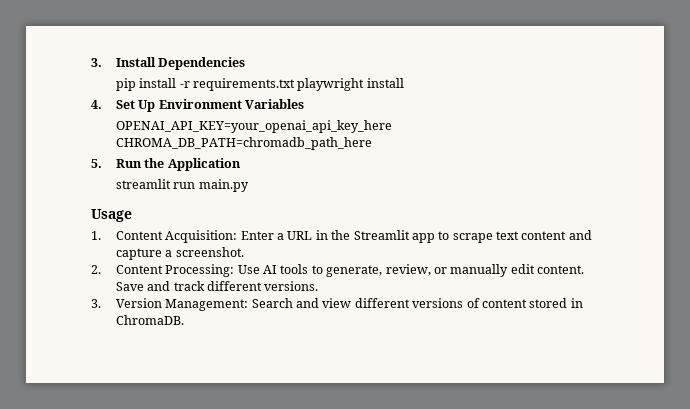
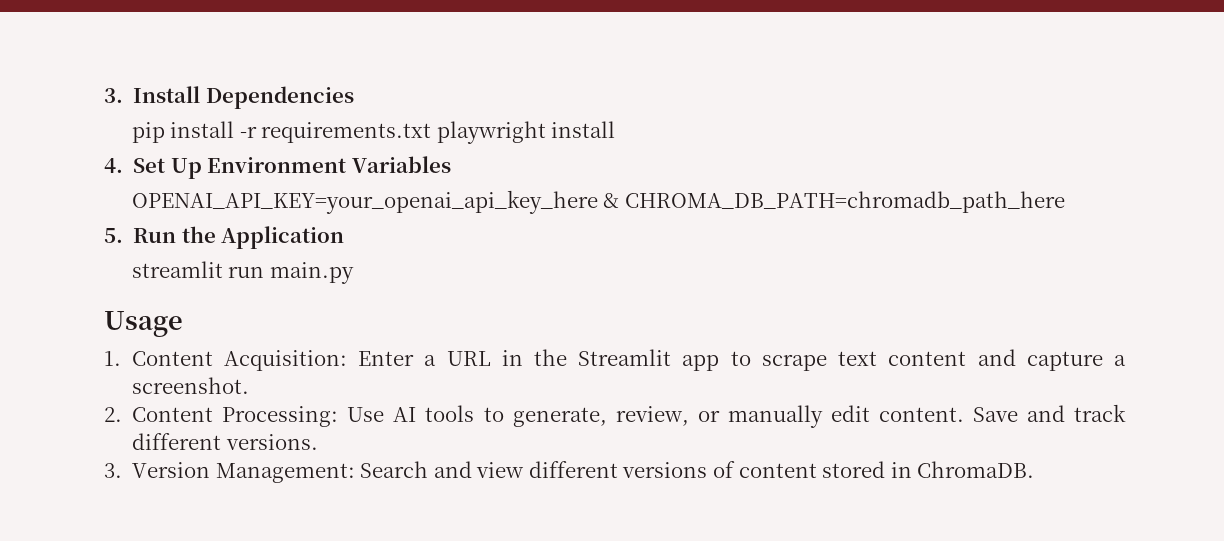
(392, 126) none -> [603,193,620,208] &

